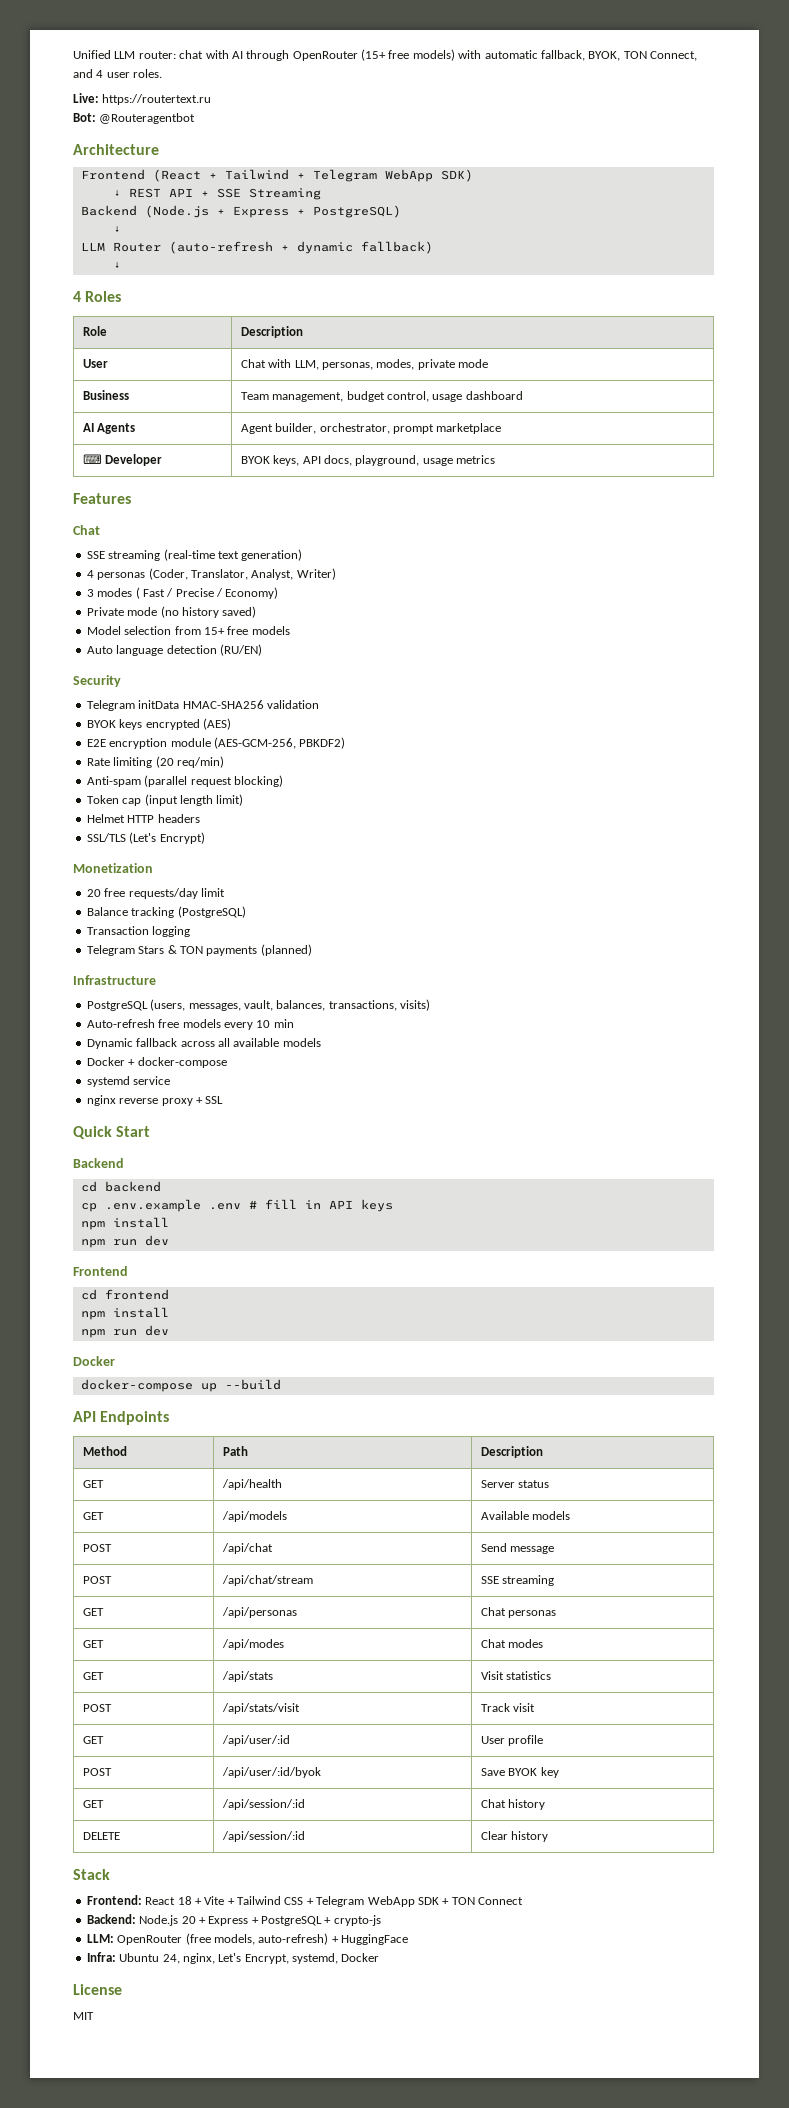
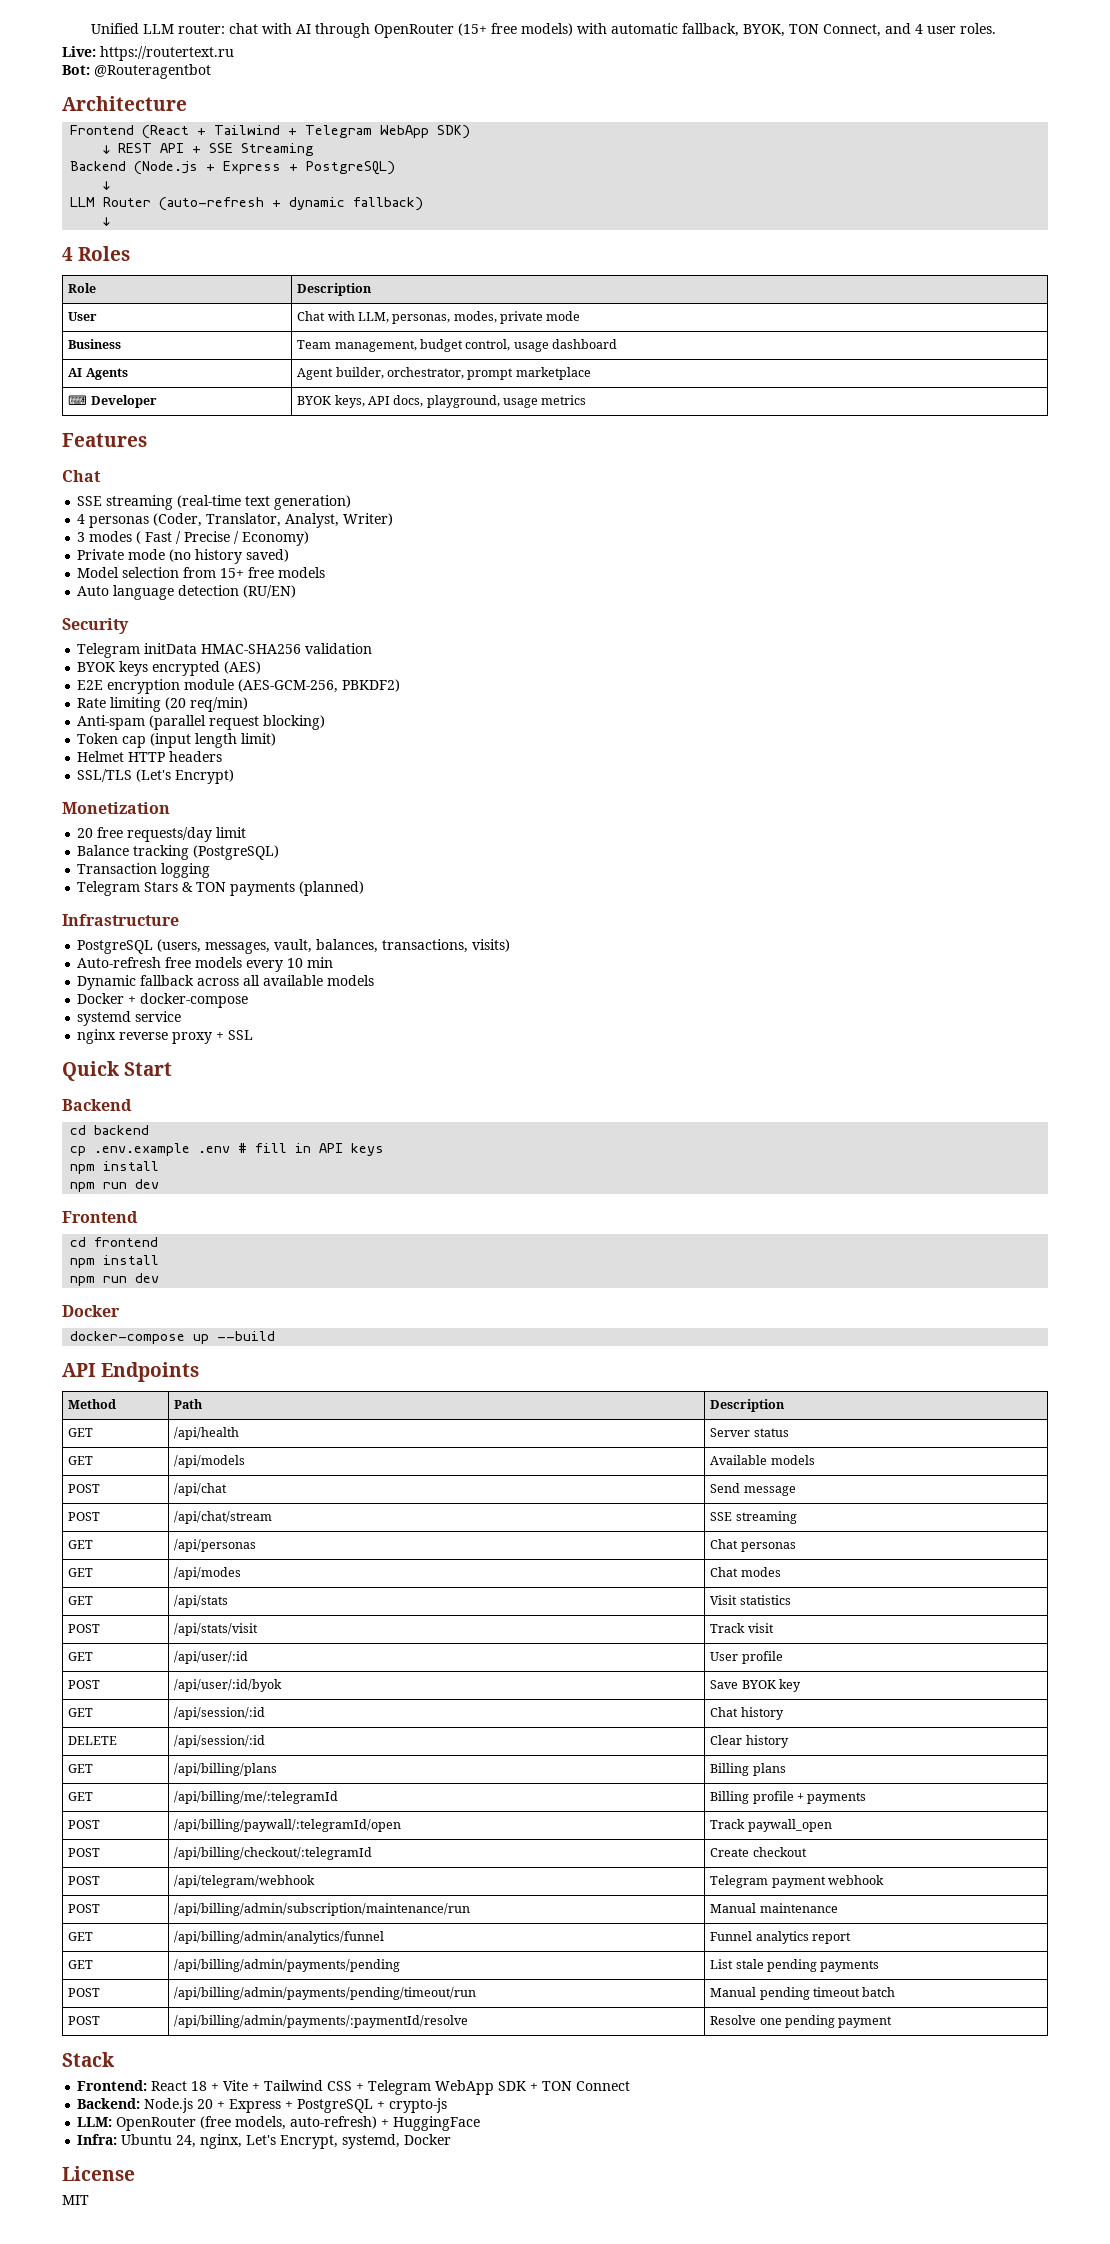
(549, 1836) none -> [68,1764,94,1773] [174,1763,278,1776] [710,1763,786,1776] [68,1792,94,1801] [174,1791,339,1804] [710,1791,867,1804] [68,1820,101,1829] [174,1819,402,1832] [710,1819,832,1832] [68,1848,101,1857] [174,1847,373,1860] [710,1847,807,1857] [68,1876,101,1885] [174,1875,316,1888] [710,1875,884,1888] [68,1904,101,1913] [174,1903,471,1916] [710,1903,838,1913] [68,1932,94,1941] [174,1931,385,1944] [710,1931,851,1944] [68,1960,94,1969] [174,1959,401,1972] [710,1959,880,1972] [68,1988,101,1997] [174,1987,477,2000] [710,1987,896,2000] [68,2016,101,2025] [174,2015,469,2028] [710,2015,893,2028] // GET | /api/billing/plans | Billing plans // GET | /api/billing/me/:telegramId | Billing profile + payments // POST | /api/billing/paywall/:telegramId/open | Track paywall_open // POST | /api/billing/checkout/:telegramId | Create checkout // POST | /api/telegram/webhook | Telegram payment webhook // POST | /api/billing/admin/subscription/maintenance/run | Manual maintenance // GET | /api/billing/admin/analytics/funnel | Funnel analytics report // GET | /api/billing/admin/payments/pending | List stale pending payments // POST | /api/billing/admin/payments/pending/timeout/run | Manual pending timeout batch // POST | /api/billing/admin/payments/:paymentId/resolve | Resolve one pending payment

